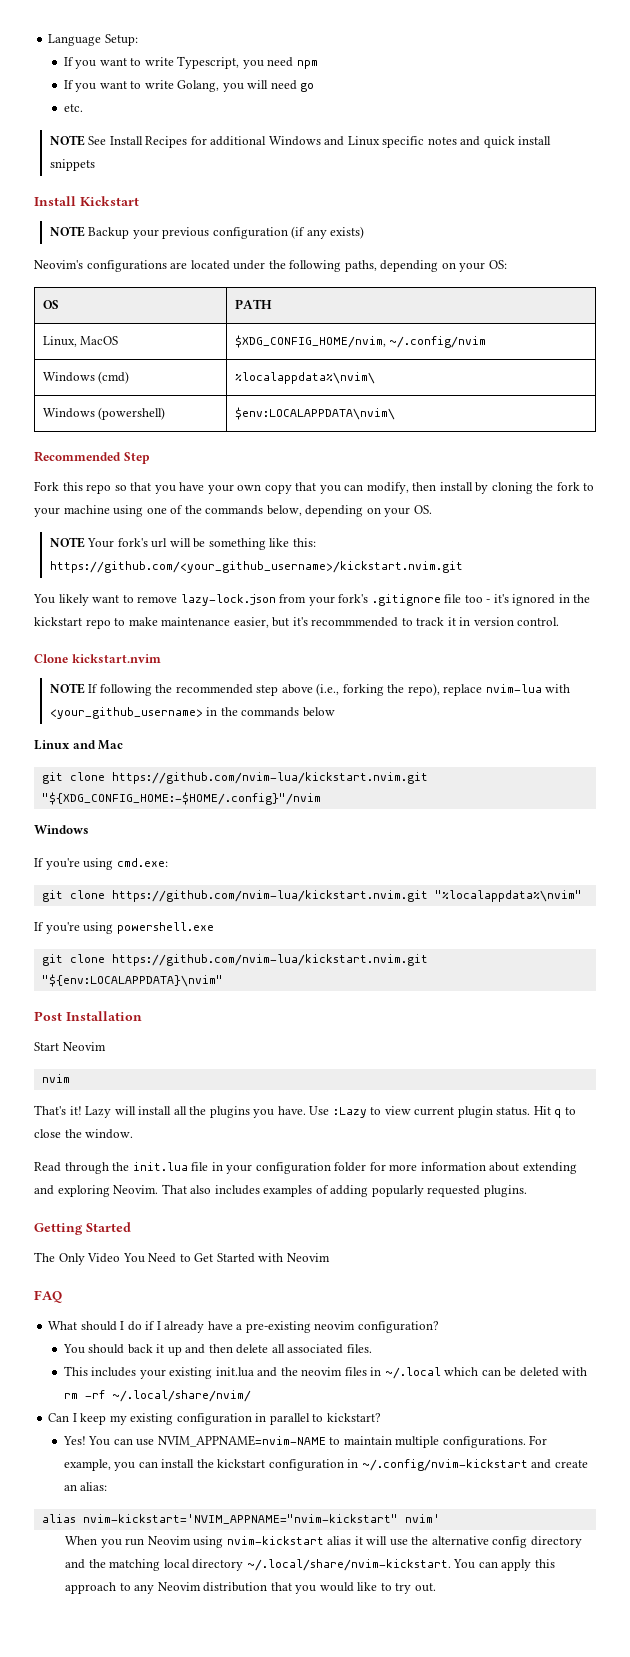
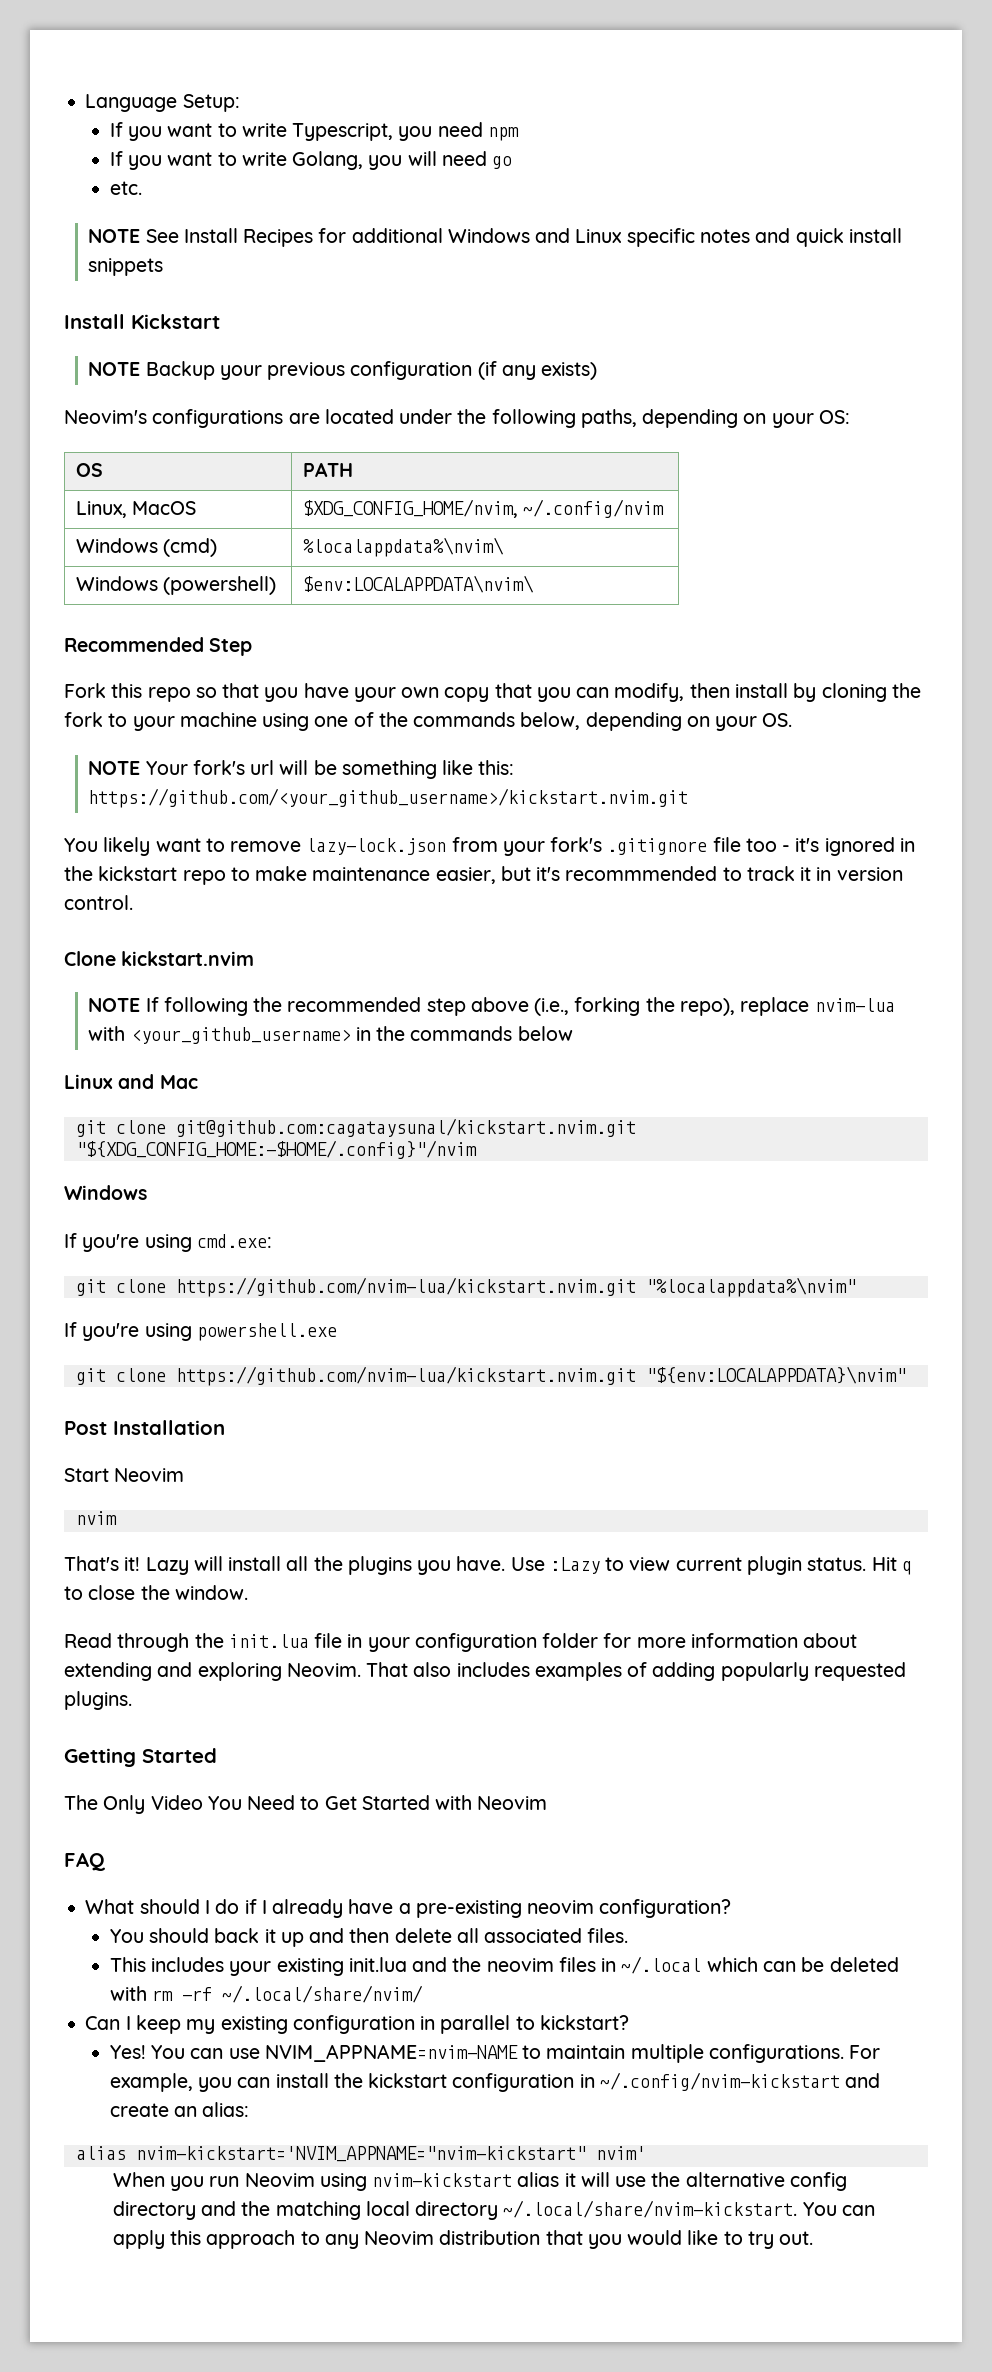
[111,772,428,784] https://github.com/nvim-lua/kickstart.nvim.git -> [175,1118,636,1137] git@github.com:cagataysunal/kickstart.nvim.git

